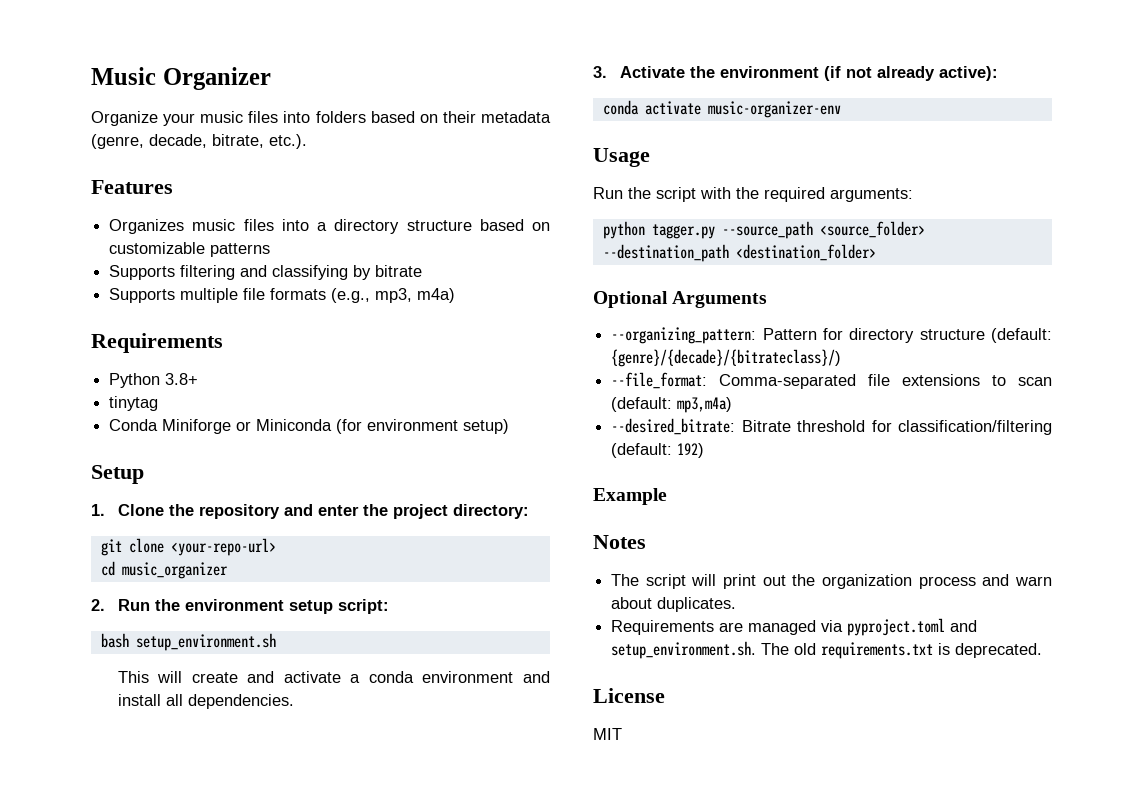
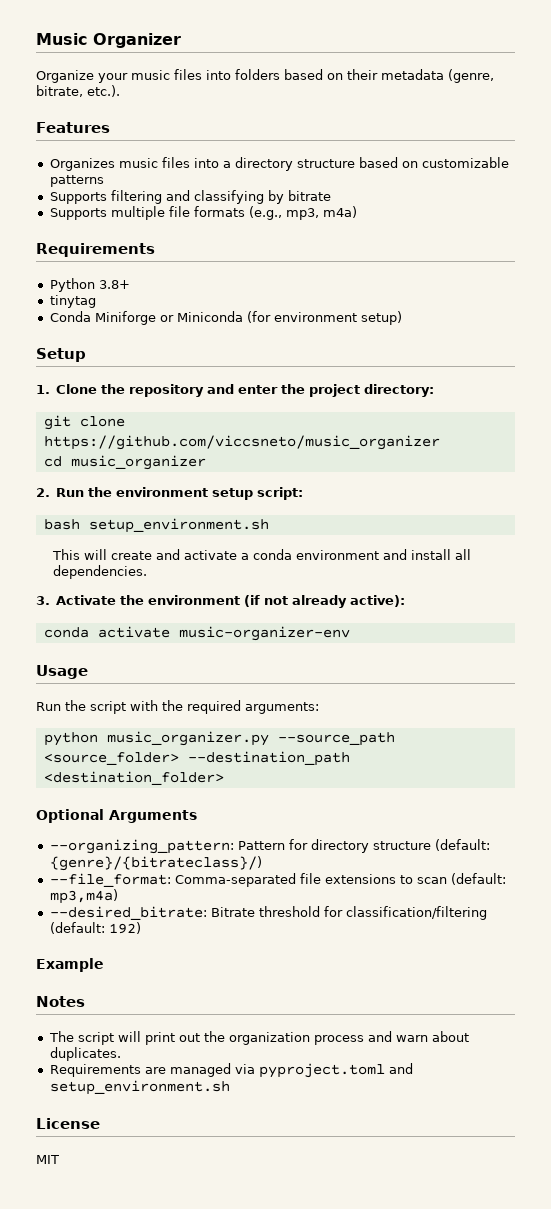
[149,134,207,148] decade, -> (494, 76) none
[170,538,276,556] <your-repo-url> -> [43,435,440,450] https://github.com/viccsneto/music_organizer
[651,224,715,239] tagger.py -> [106,731,269,746] music_organizer.py
[611,349,842,367] {genre}/{decade}/{bitrateclass}/) -> [49,856,262,871] {genre}/{bitrateclass}/)
[611,641,1043,659] setup_environment.sh. The old requirements.txt is deprecated. -> [49,1080,230,1095] setup_environment.sh

